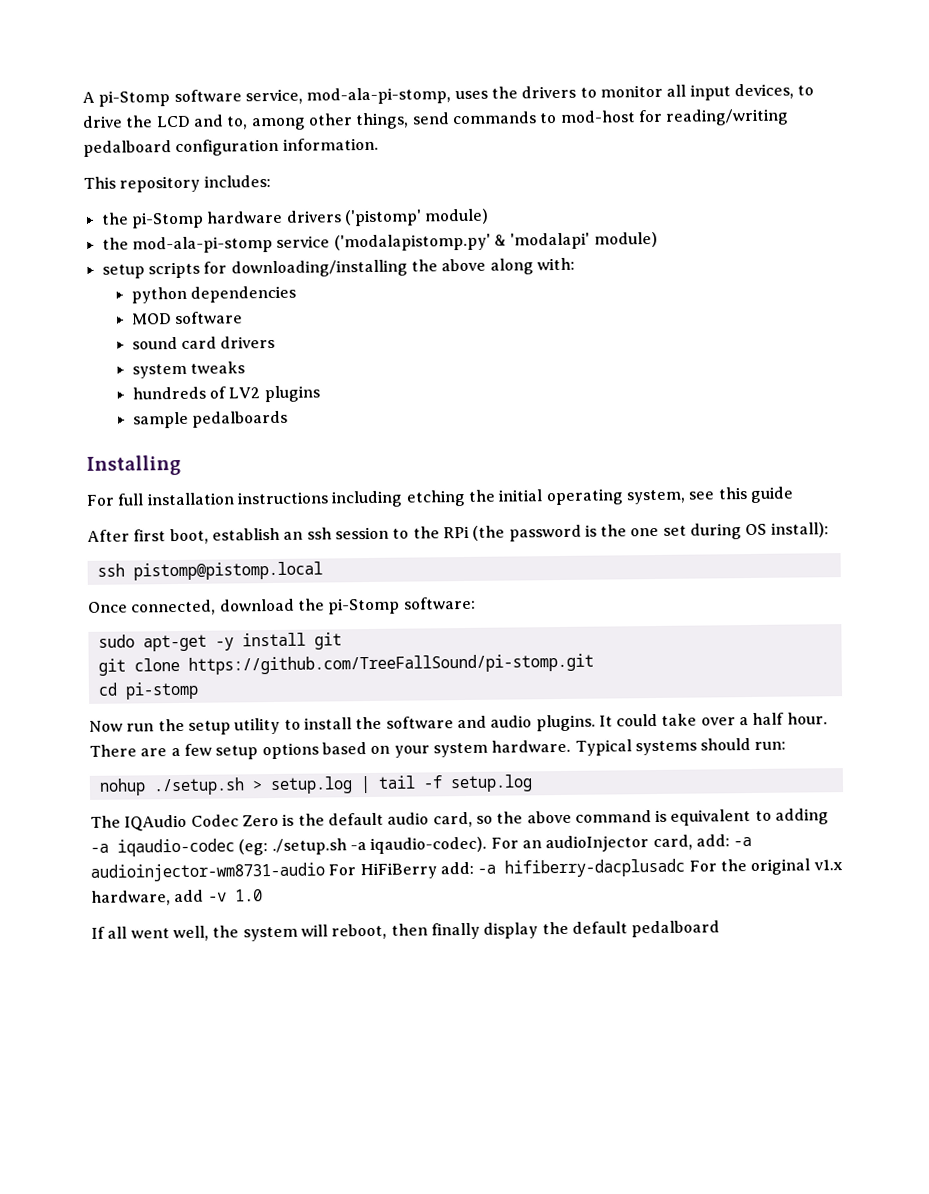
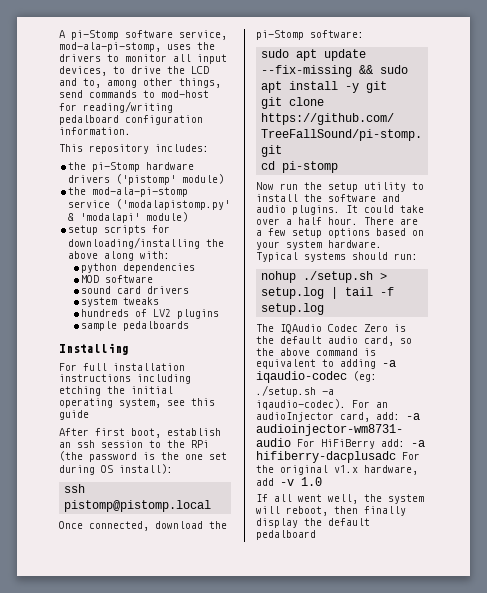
[142,632,306,652] apt-get -y install -> [296,49,367,61] [261,65,409,77] [261,81,360,93] apt update --fix-missing && sudo apt install -y

